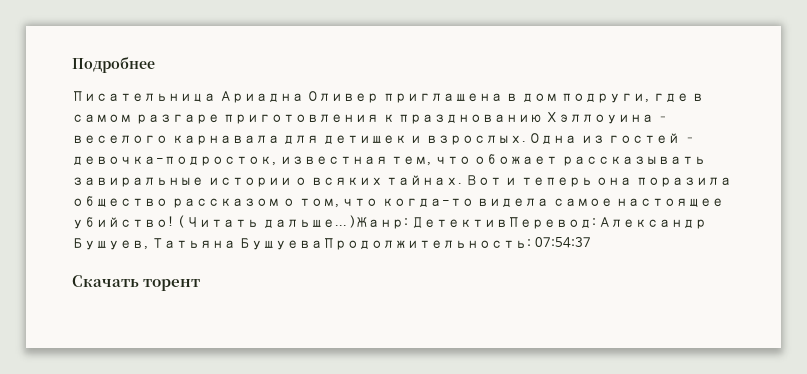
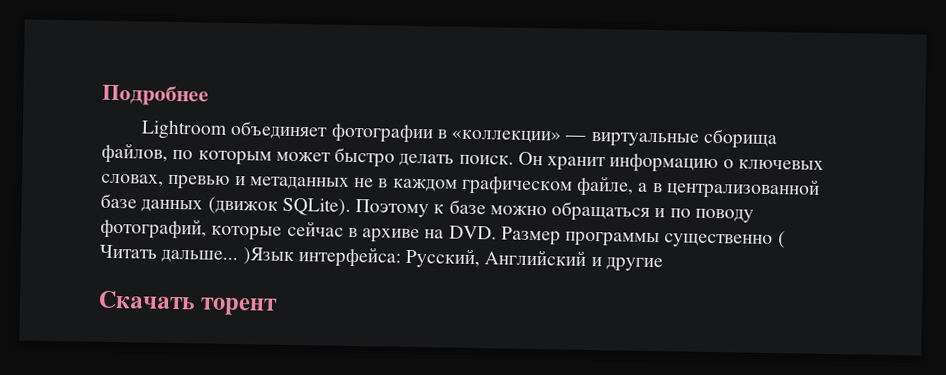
[72,91,705,103] [72,112,670,124] [72,133,696,145] [72,154,706,166] [72,175,732,187] [72,196,725,208] [72,215,708,229] [72,237,591,250] Писательница Ариадна Оливер приглашена в дом подруги, где в самом разгаре приготовления к празднованию Хэллоуина – веселого карнавала для детишек и взрослых. Одна из гостей – девочка-подросток, известная тем, что обожает рассказывать завиральные истории о всяких тайнах. Вот и теперь она поразила общество рассказом о том, что когда-то видела самое настоящее убийство! ( Читать дальше... )Жанр: ДетективПеревод: Александр Бушуев, Татьяна БушуеваПродолжительность: 07:54:37 -> [141,119,778,150] [101,142,824,174] [100,173,820,200] [100,193,754,223] [100,217,786,249] [99,244,663,273] Lightroom объединяет фотографии в «коллекции» — виртуальные сборища файлов, по которым может быстро делать поиск. Он хранит информацию о ключевых словах, превью и метаданных не в каждом графическом файле, а в централизованной базе данных (движок SQLite). Поэтому к базе можно обращаться и по поводу фотографий, которые сейчас в архиве на DVD. Размер программы существенно ( Читать дальше... )Язык интерфейса: Русский, Английский и другие

